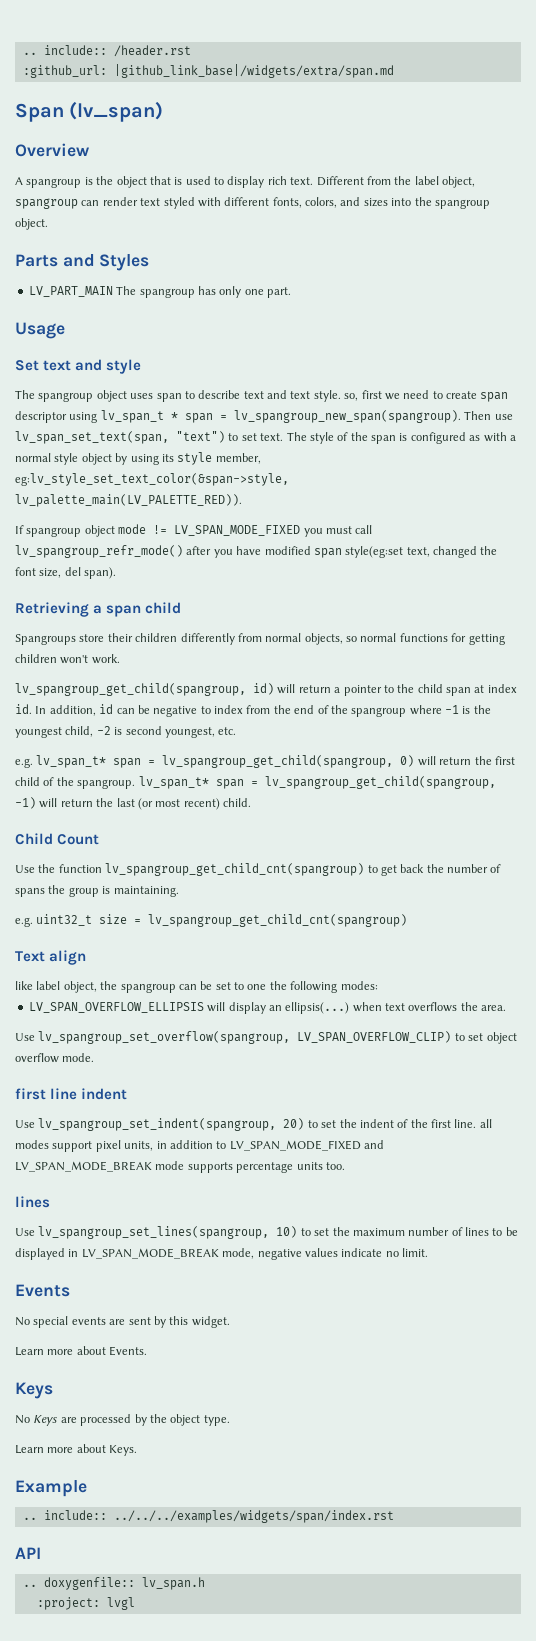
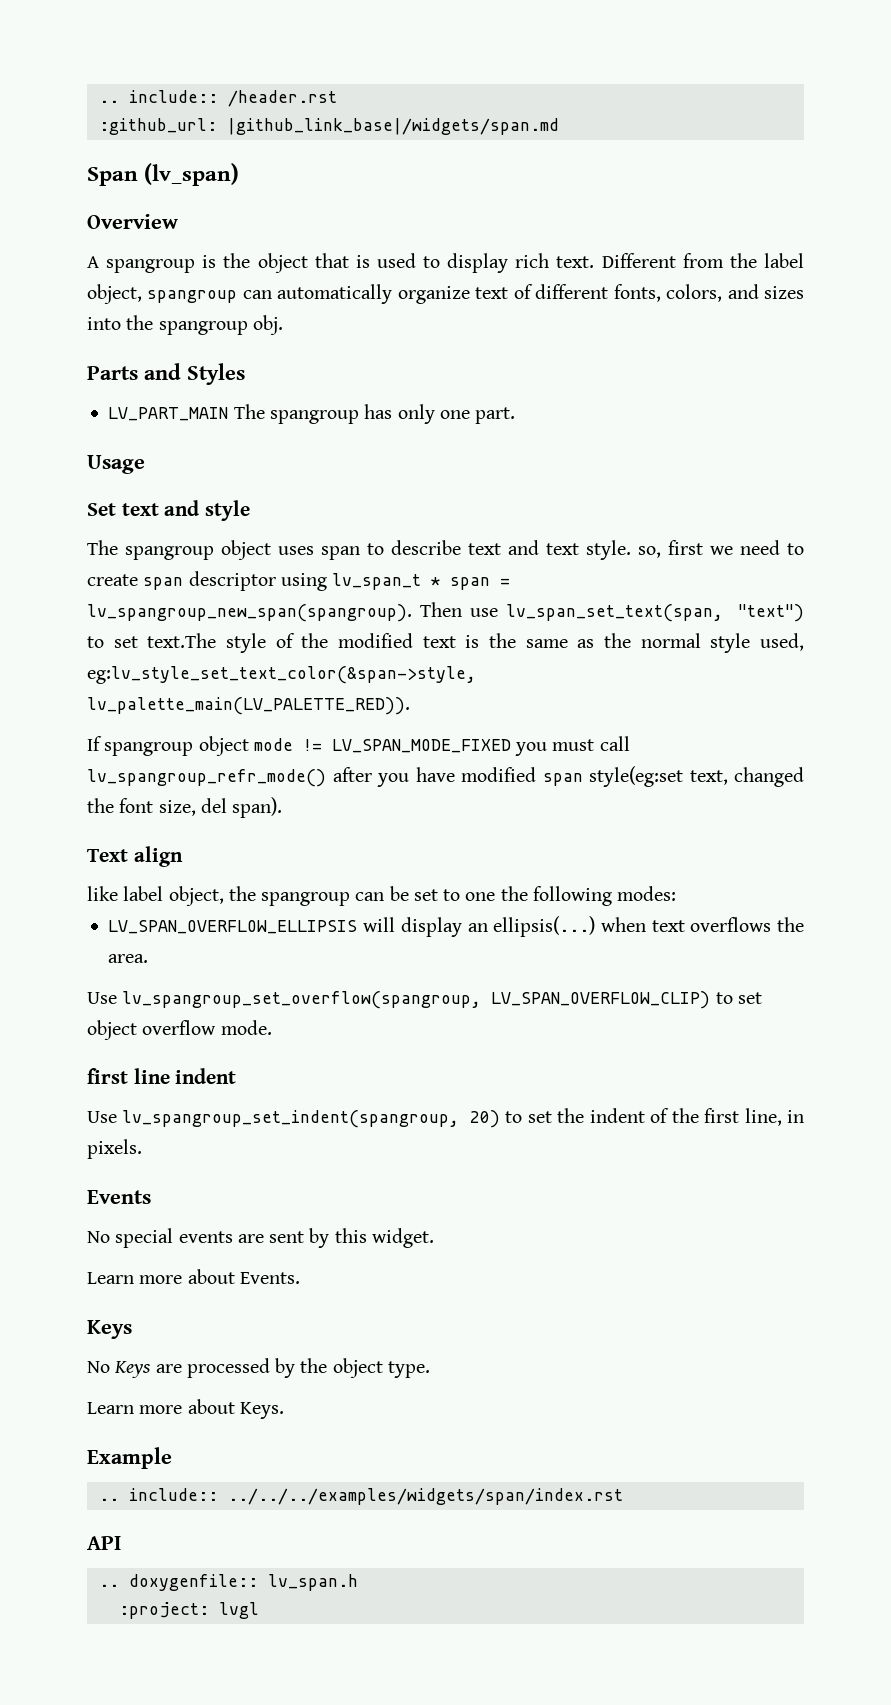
[113,64,394,78] |github_link_base|/widgets/extra/span.md -> [226,118,559,135] |github_link_base|/widgets/span.md
[102,197,221,209] render text styled with -> [277,284,533,304] automatically organize text of
[15,218,48,230] object. -> [252,315,283,335] obj.
[260,432,307,441] text. The -> [147,633,217,648] text.The
[371,432,516,444] [15,452,261,465] span is configured as with a normal style object by using its style member, -> [337,633,804,653] modified text is the same as the normal style used,
[15,602,182,617] [15,633,505,645] [15,654,120,664] [15,683,517,696] [15,704,491,717] [15,726,237,738] [15,755,515,768] [15,776,496,789] [15,797,251,810] [15,833,100,845] [15,863,502,876] [15,885,179,897] [15,914,408,927] // Retrieving a span child // Spangroups store their children differently from normal objects, so normal functions for getting children won't work. // lv_spangroup_get_child(spangroup, id) will return a pointer to the child span at index id. In addition, id can be negative to index from the end of the spangroup where -1 is the youngest child, -2 is second youngest, etc. // e.g. lv_span_t* span = lv_spangroup_get_child(spangroup, 0) will return the first child of the spangroup. lv_span_t* span = lv_spangroup_get_child(spangroup, -1) will return the last (or most recent) child. // Child Count // Use the function lv_spangroup_get_child_cnt(spangroup) to get back the number of spans the group is maintaining. // e.g. uint32_t size = lv_spangroup_get_child_cnt(spangroup) -> (283, 807) none
[454,1119,492,1128] [15,1140,384,1152] [15,1161,345,1173] [15,1196,50,1208] [15,1226,518,1239] [15,1248,428,1260] line. all modes support pixel units, in addition to LV_SPAN_MODE_FIXED and LV_SPAN_MODE_BREAK mode supports percentage units too. // lines // Use lv_spangroup_set_lines(spangroup, 10) to set the maximum number of lines to be displayed in LV_SPAN_MODE_BREAK mode, negative values indicate no limit. -> [744,1108,805,1126] [87,1139,142,1159] line, in pixels.

